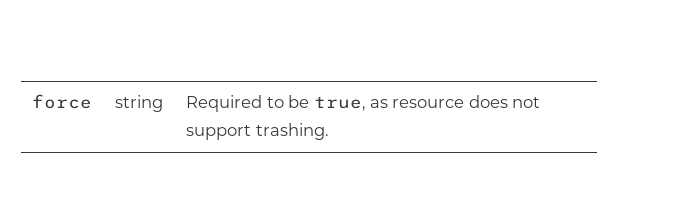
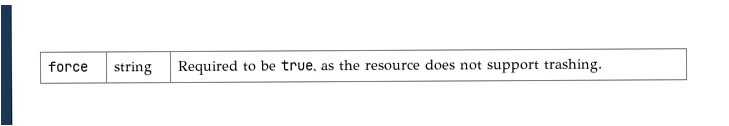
(389, 103) none -> [337,60,361,71] the

